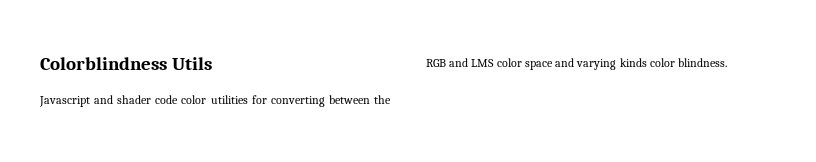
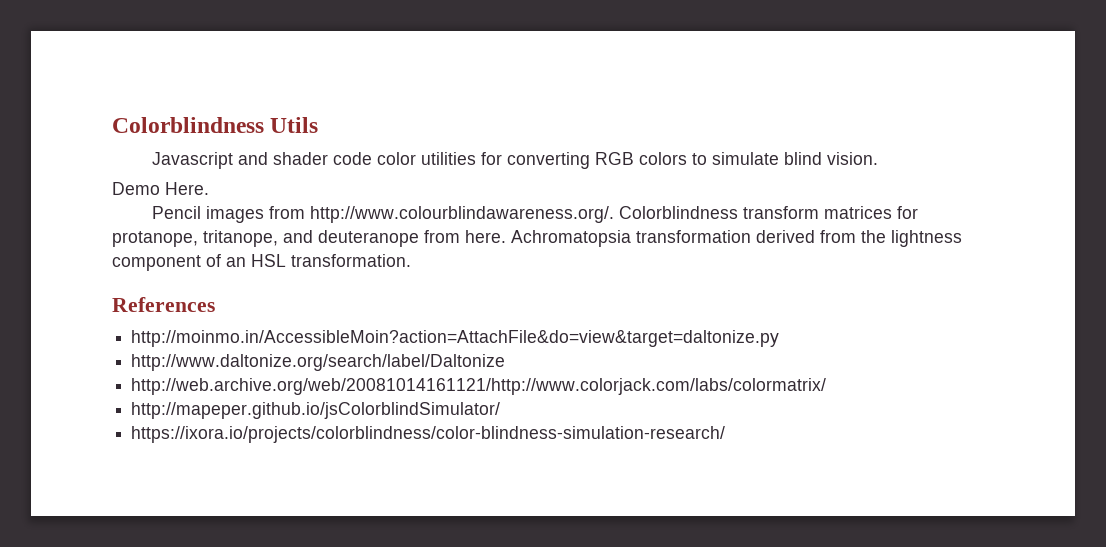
[328,95,391,104] [426,58,728,70] between the RGB and LMS color space and varying kinds color blindness. -> [595,152,879,165] [112,182,209,195] [152,206,919,223] [112,230,962,247] [112,254,411,271] [112,297,215,312] [131,330,780,347] [131,354,506,371] [131,378,827,395] [131,402,501,419] [131,426,726,443] RGB colors to simulate blind vision. // Demo Here. // Pencil images from http://www.colourblindawareness.org/. Colorblindness transform matrices for protanope, tritanope, and deuteranope from here. Achromatopsia transformation derived from the lightness component of an HSL transformation. // References // http://moinmo.in/AccessibleMoin?action=AttachFile&do=view&target=daltonize.py // http://www.daltonize.org/search/label/Daltonize // http://web.archive.org/web/20081014161121/http://www.colorjack.com/labs/colormatrix/ // http://mapeper.github.io/jsColorblindSimulator/ // https://ixora.io/projects/colorblindness/color-blindness-simulation-research/

